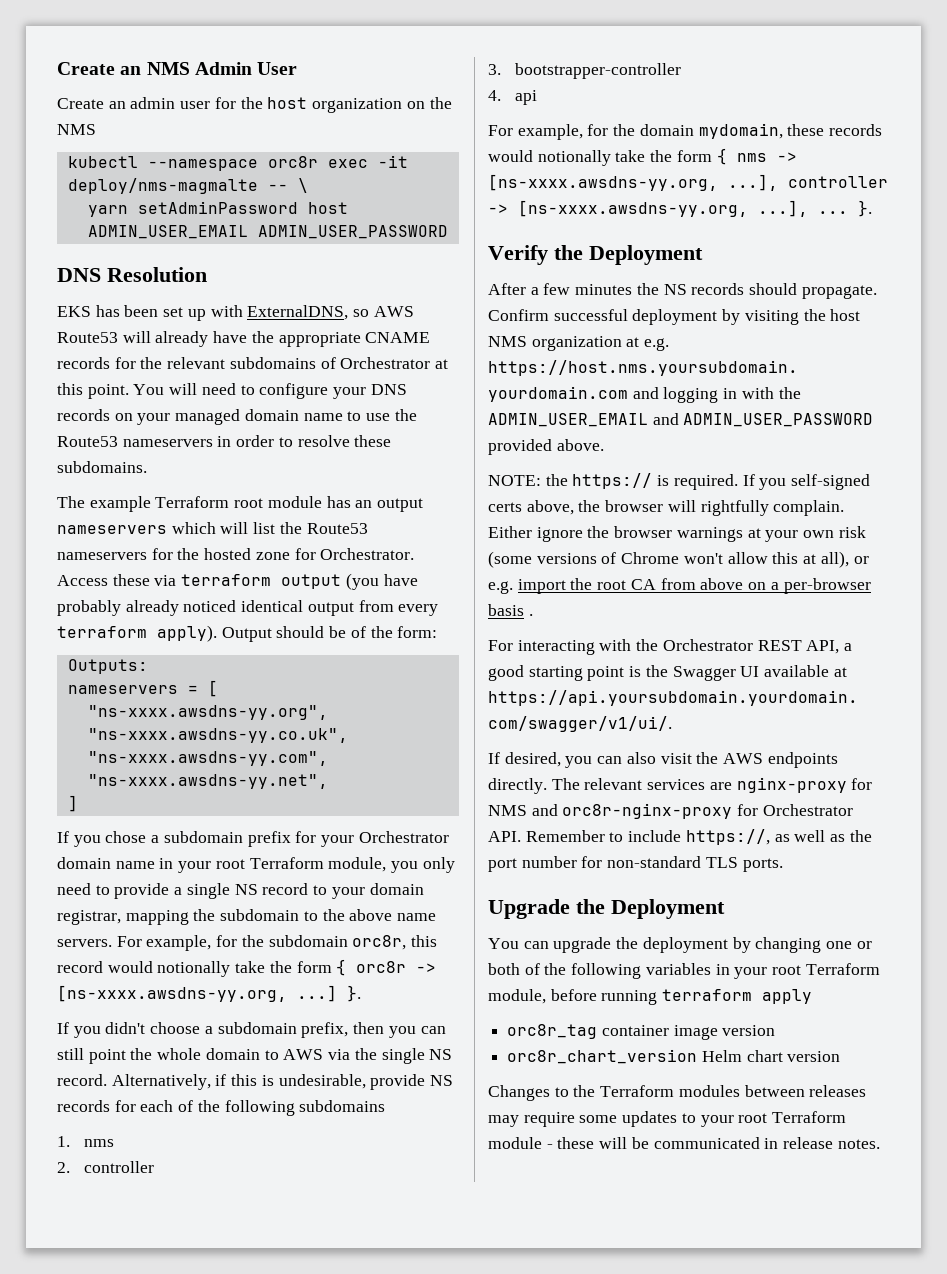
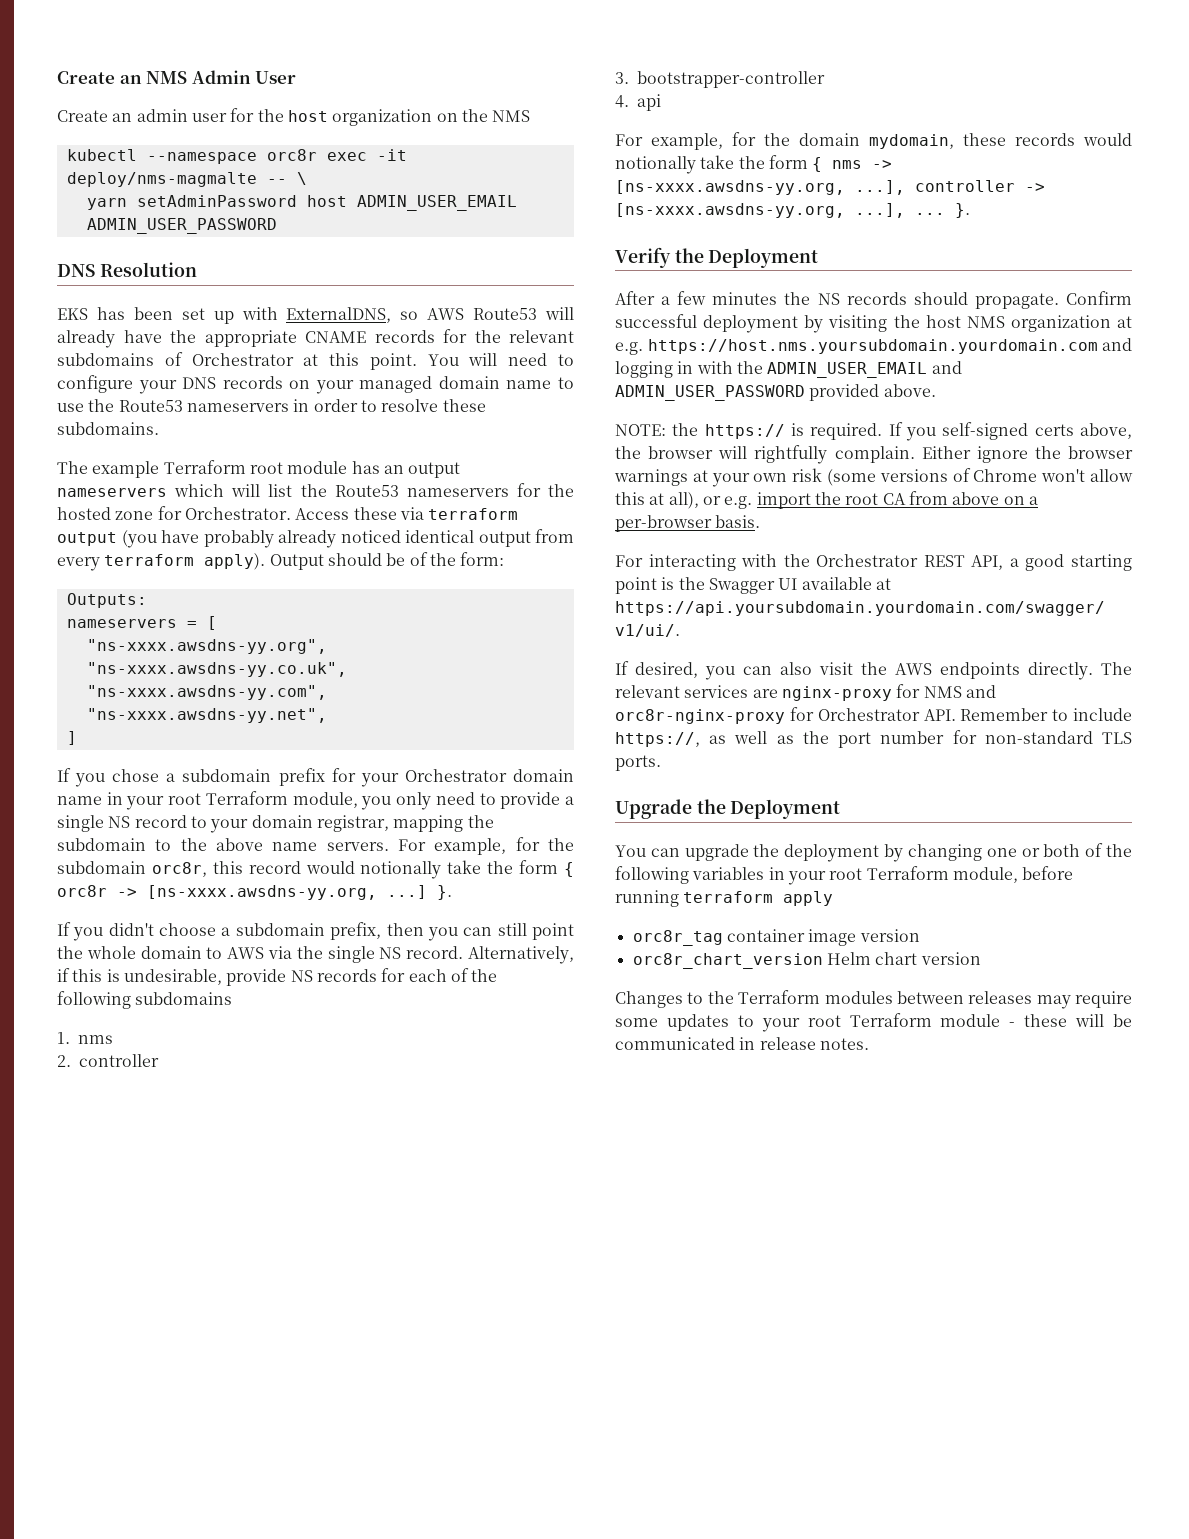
[488,604,533,616] basis . -> [715,515,761,528] basis.

